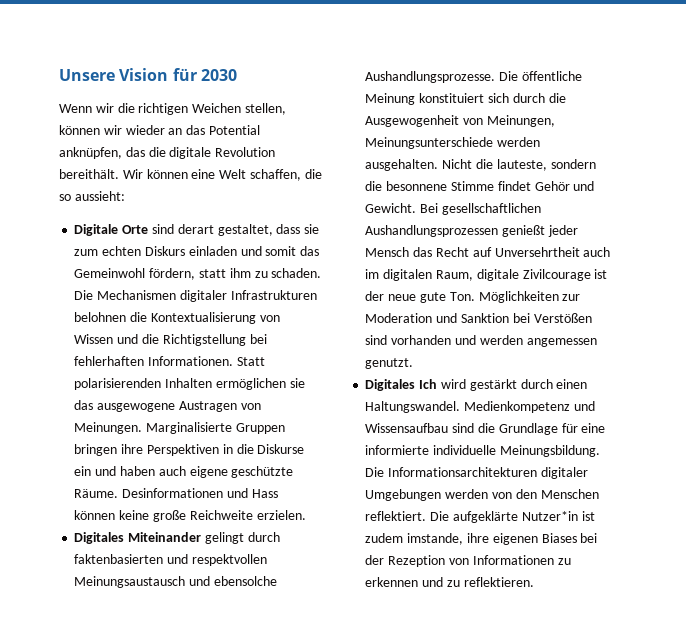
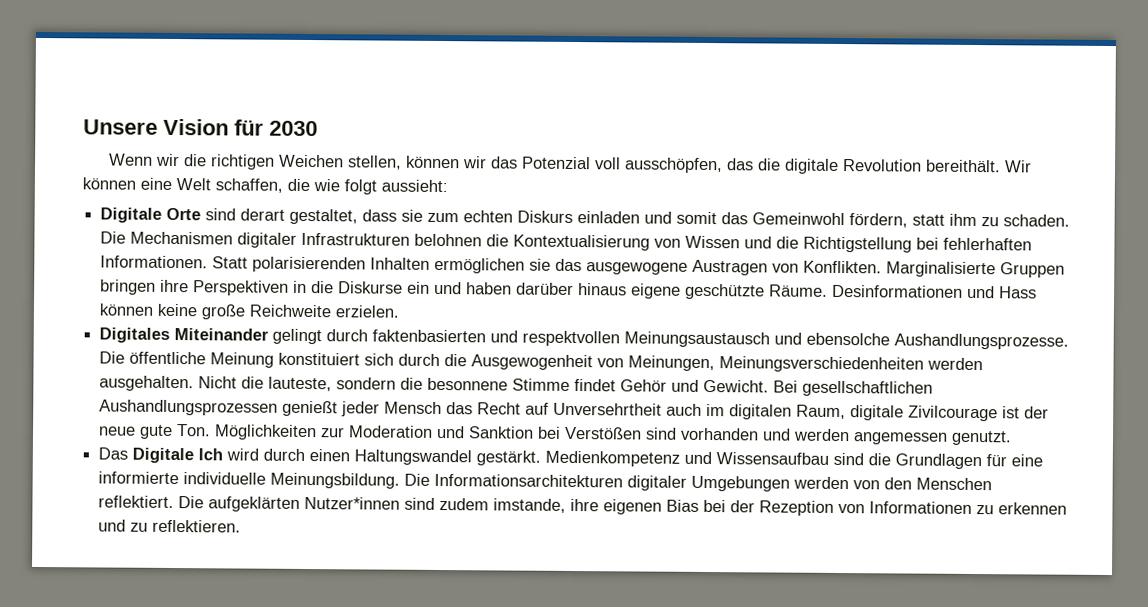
[125,125,260,135] [59,147,122,159] wieder an das Potential anknüpfen, -> [491,156,724,174] das Potenzial voll ausschöpfen,
[59,194,71,201] so -> [313,179,377,195] wie folgt
[74,422,143,434] Meinungen. -> [803,260,883,274] Konflikten.
[158,466,186,476] auch -> [516,282,628,296] darüber hinaus
[365,137,494,149] Meinungsunterschiede -> [719,356,925,373] Meinungsverschiedenheiten
[365,379,416,391] Digitales -> [98,447,195,464] Das Digitale
[469,379,517,391] gestärkt -> (260, 454) none
[365,401,461,413] Haltungswandel. -> [354,449,542,466] Haltungswandel gestärkt.
[498,423,558,435] Grundlage -> [895,453,983,470] Grundlagen
[452,511,595,523] aufgeklärte Nutzer*in ist -> [208,496,436,512] aufgeklärten Nutzer*innen sind
[541,533,577,543] Biases -> [666,499,700,512] Bias

